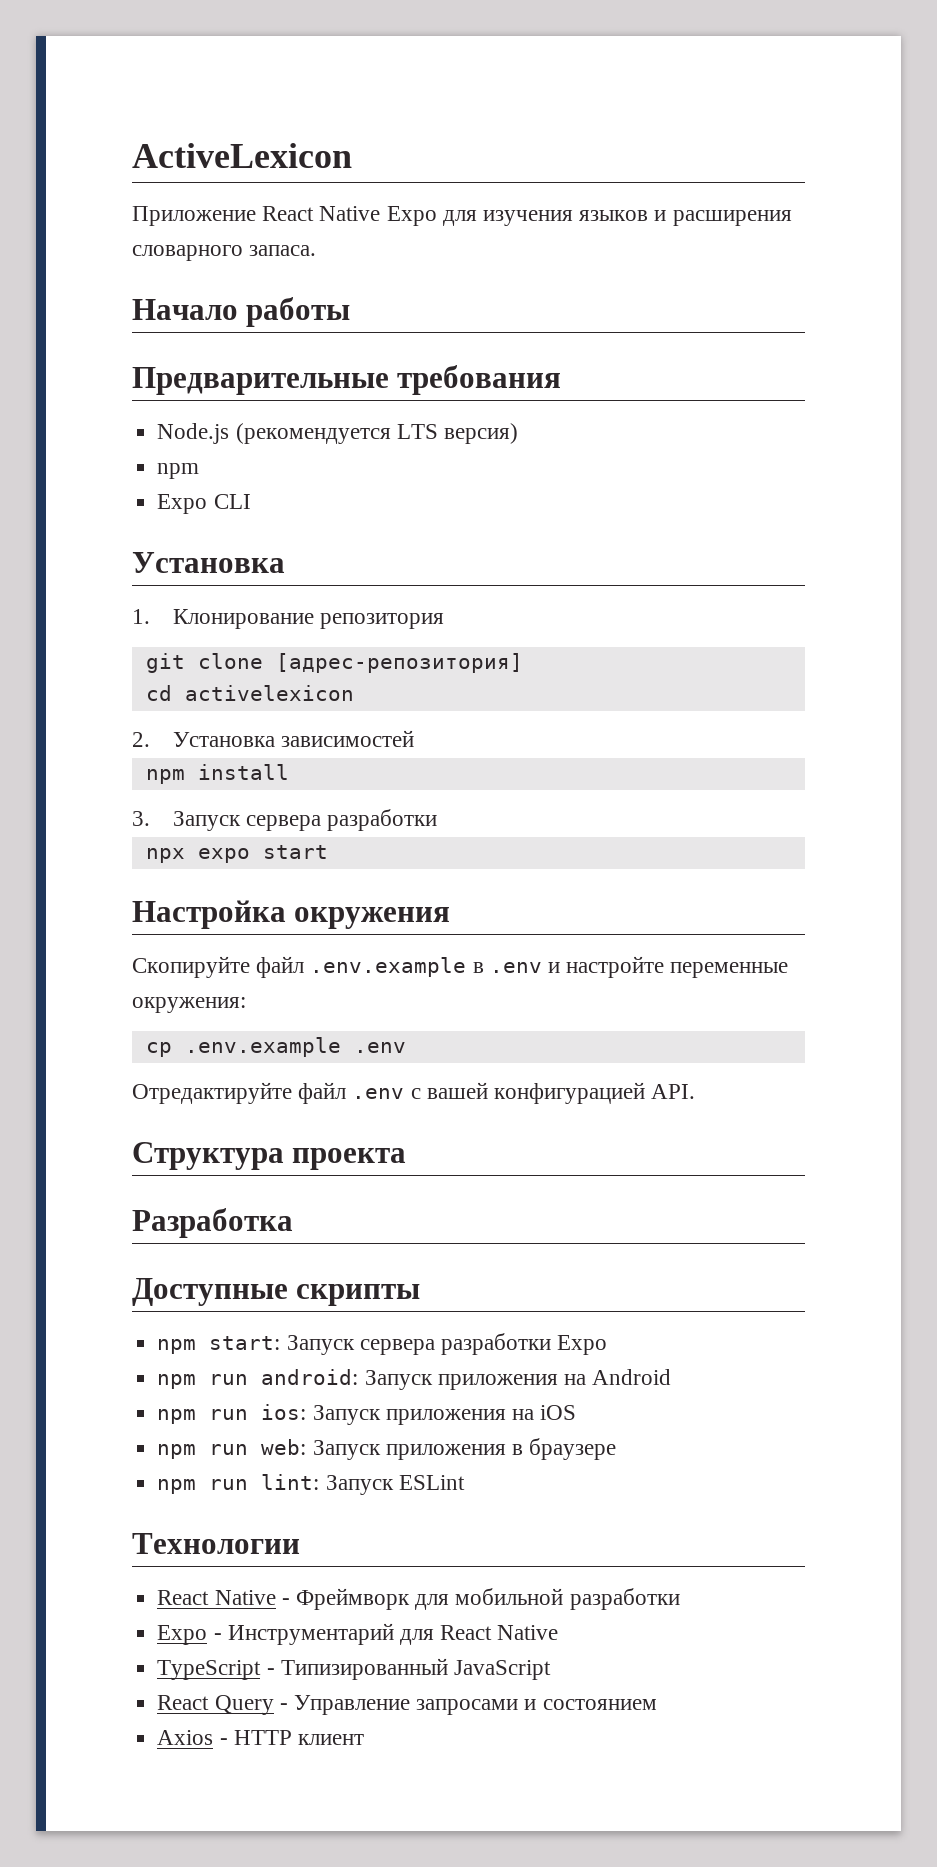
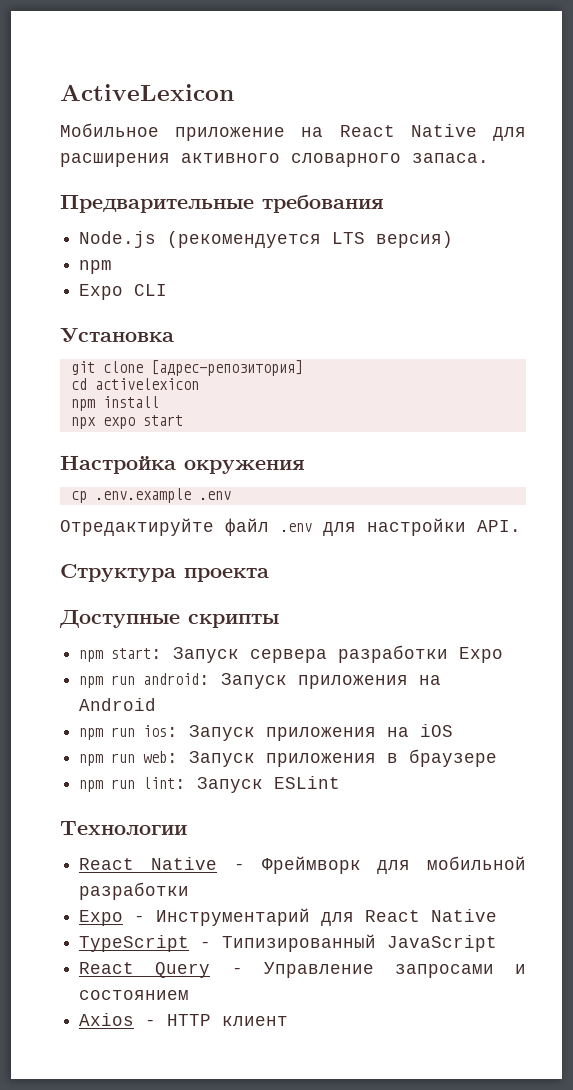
[132,206,792,226] Приложение React Native Expo для изучения языков и расширения -> [60,123,526,141] [60,153,280,167] Мобильное приложение на React Native для расширения активного
[132,297,351,327] // Начало работы -> (489, 158) none
[132,609,444,629] // 1. Клонирование репозитория -> (174, 335) none
[132,730,414,747] // 2. Установка зависимостей -> (199, 384) none
[132,809,437,831] // 3. Запуск сервера разработки -> (159, 402) none
[132,956,789,978] [132,997,246,1013] // Скопируйте файл .env.example в .env и настройте переменные окружения: -> (305, 467) none
[410,1082,646,1104] с вашей конфигурацией -> [323,518,466,536] для настройки
[132,1208,293,1238] // Разработка -> (269, 575) none

